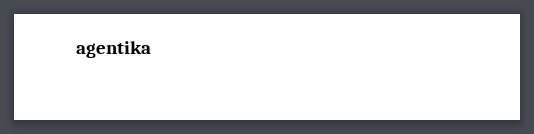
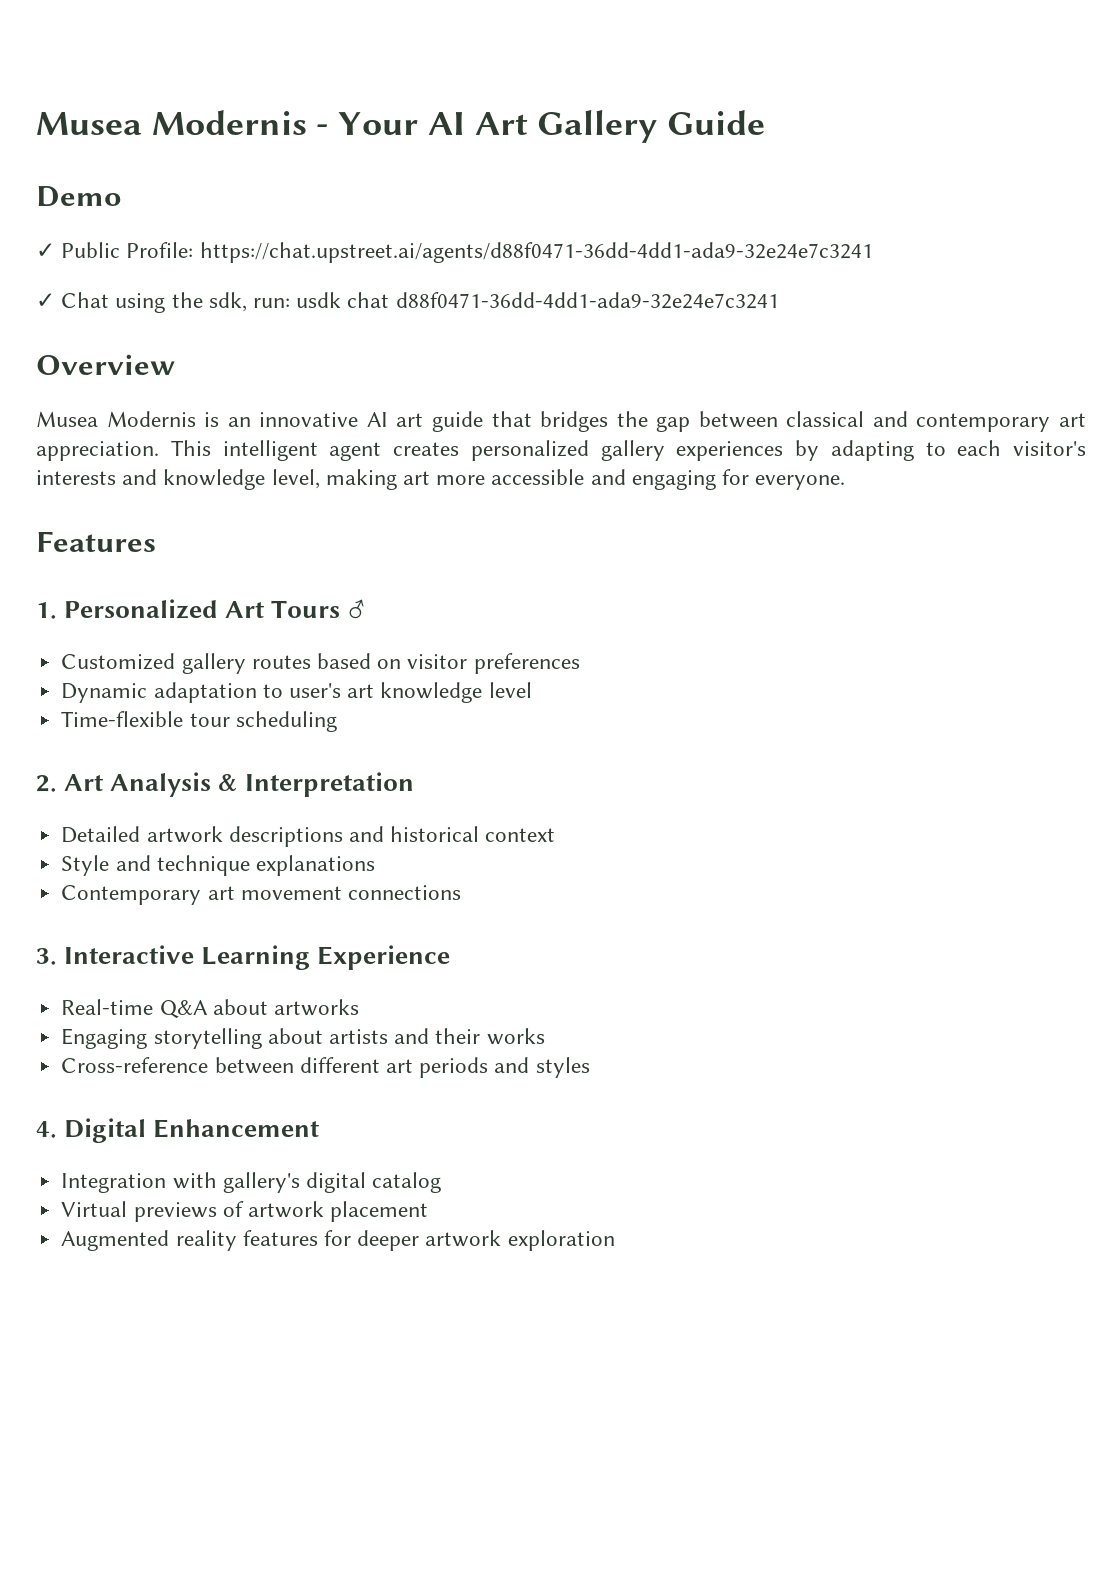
[76,41,151,58] agentika -> [36,110,766,143] [36,186,122,207] [36,242,873,263] [36,292,779,313] [36,354,175,375] [36,411,1086,432] [36,440,1086,461] [36,469,846,490] [36,531,156,552] [36,599,366,619] [61,653,580,674] [61,682,532,703] [61,711,337,732] [36,772,414,797] [61,826,556,847] [61,855,375,876] [61,885,461,905] [36,945,451,970] [61,999,359,1018] [61,1028,545,1049] [61,1057,590,1078] [36,1118,321,1143] [61,1172,442,1193] [61,1201,429,1222] [61,1230,615,1251] Musea Modernis - Your AI Art Gallery Guide // Demo // ✓ Public Profile: https://chat.upstreet.ai/agents/d88f0471-36dd-4dd1-ada9-32e24e7c3241 // ✓ Chat using the sdk, run: usdk chat d88f0471-36dd-4dd1-ada9-32e24e7c3241 // Overview // Musea Modernis is an innovative AI art guide that bridges the gap between classical and contemporary art appreciation. This intelligent agent creates personalized gallery experiences by adapting to each visitor's interests and knowledge level, making art more accessible and engaging for everyone. // Features // 1. Personalized Art Tours ♂ // Customized gallery routes based on visitor preferences // Dynamic adaptation to user's art knowledge level // Time-flexible tour scheduling // 2. Art Analysis & Interpretation // Detailed artwork descriptions and historical context // Style and technique explanations // Contemporary art movement connections // 3. Interactive Learning Experience // Real-time Q&A about artworks // Engaging storytelling about artists and their works // Cross-reference between different art periods and styles // 4. Digital Enhancement // Integration with gallery's digital catalog // Virtual previews of artwork placement // Augmented reality features for deeper artwork exploration

